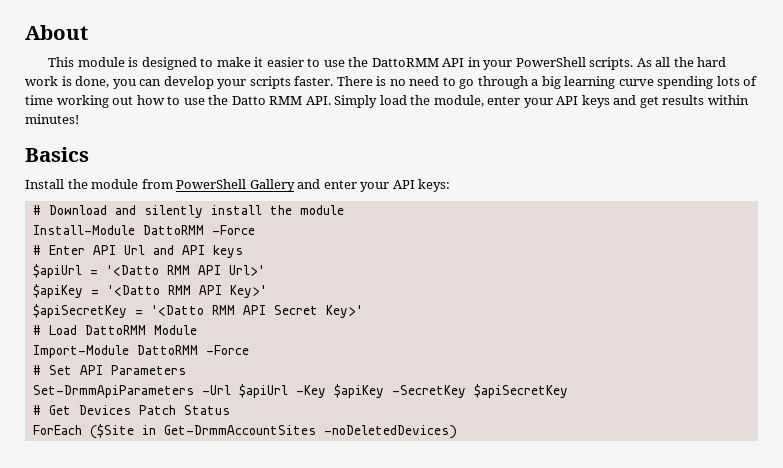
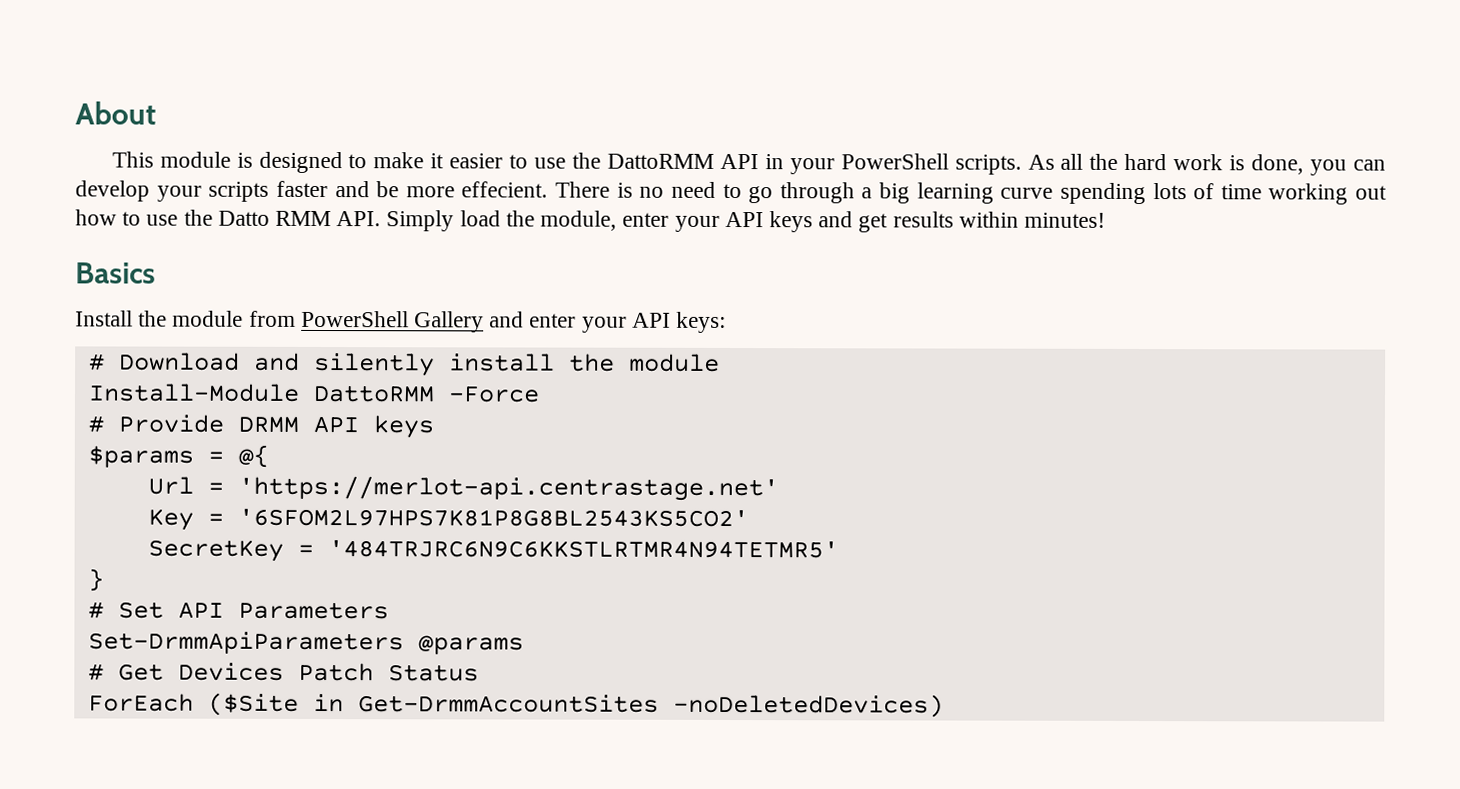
[294,76,334,86] faster. -> [275,180,549,198] faster and be more effecient.
[48,245,243,258] [32,264,265,278] [32,284,267,298] [32,304,363,318] [32,325,197,335] [32,345,249,358] Enter API Url and API keys // $apiUrl = '<Datto RMM API Url>' // $apiKey = '<Datto RMM API Key>' // $apiSecretKey = '<Datto RMM API Secret Key>' // # Load DattoRMM Module // Import-Module DattoRMM -Force -> [117,414,434,439] [87,444,269,468] [147,475,779,502] [147,508,749,531] [147,539,839,562] [87,568,104,592] Provide DRMM API keys // $params = @{ // Url = 'https://merlot-api.centrastage.net' // Key = '6SFOM2L97HPS7K81P8G8BL2543KS5CO2' // SecretKey = '484TRJRC6N9C6KKSTLRTMR4N94TETMR5' // }
[201,384,568,398] -Url $apiUrl -Key $apiKey -SecretKey $apiSecretKey -> [417,635,524,655] @params

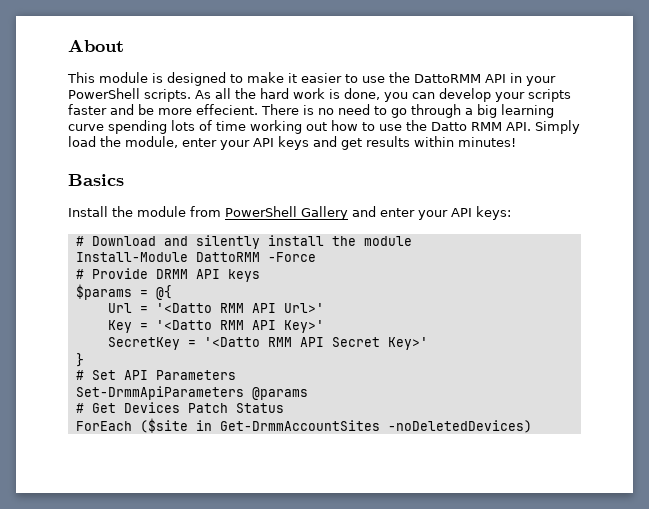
[237,475,779,502] [147,508,749,531] [147,539,839,562] 'https://merlot-api.centrastage.net' // Key = '6SFOM2L97HPS7K81P8G8BL2543KS5CO2' // SecretKey = '484TRJRC6N9C6KKSTLRTMR4N94TETMR5' -> [155,303,324,313] [107,320,324,333] [107,337,428,350] '<Datto RMM API Url>' // Key = '<Datto RMM API Key>' // SecretKey = '<Datto RMM API Secret Key>'
[207,692,299,716] ($Site -> [139,418,188,433] ($site

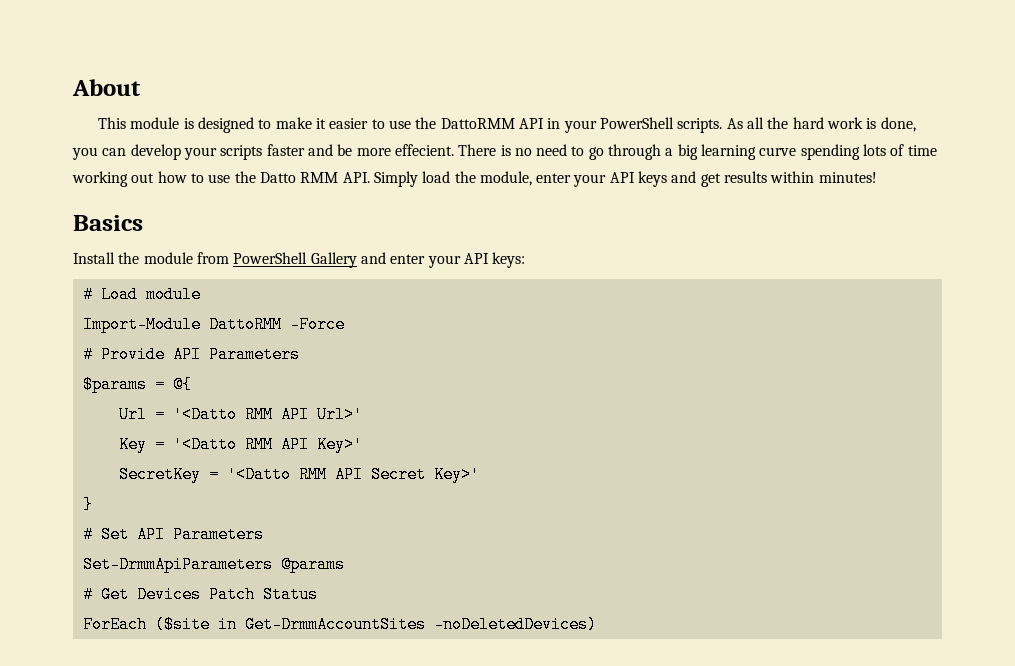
[91,235,356,249] Download and silently install the -> [100,286,138,303] Load
[75,252,188,262] Install-Module -> [82,316,201,333] Import-Module
[155,269,260,282] DRMM API keys -> [172,346,300,363] API Parameters

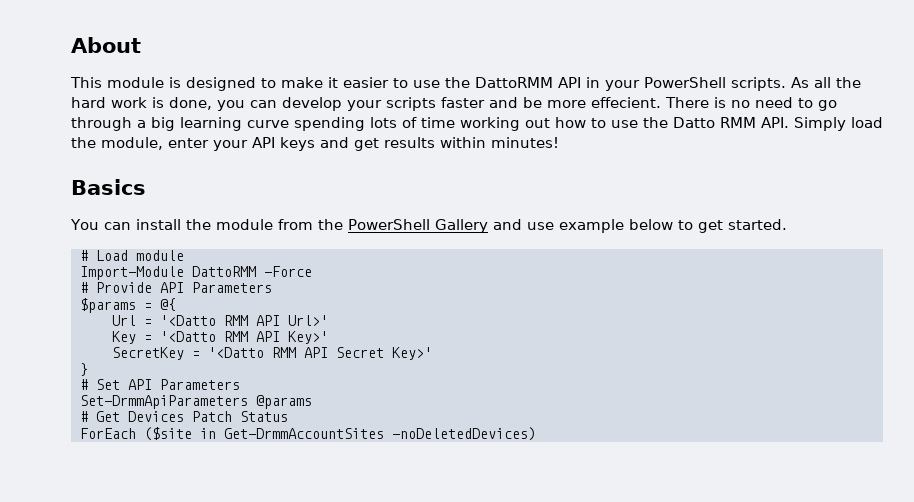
[73,252,115,264] Install -> [70,219,181,230] You can install
(229, 258) none -> [317,219,343,230] the
[390,252,526,268] enter your API keys: -> [526,219,787,233] use example below to get started.

